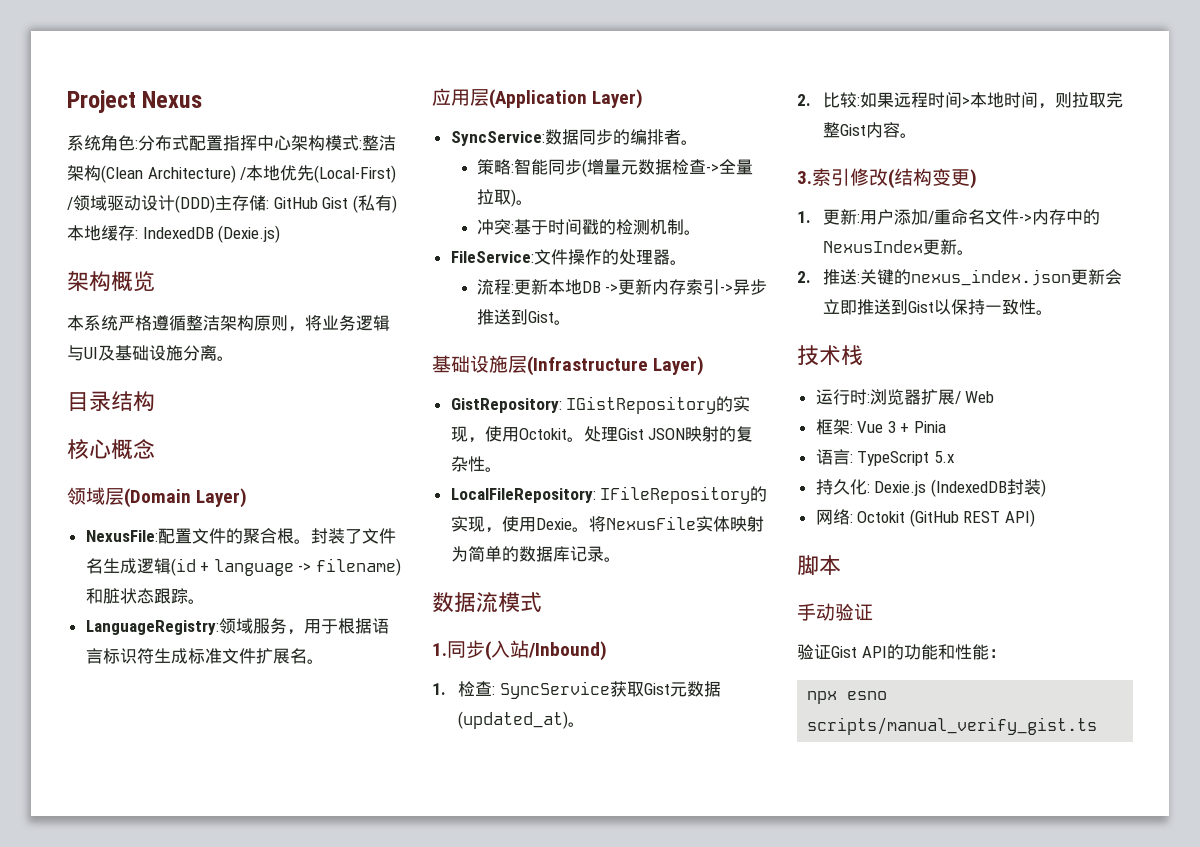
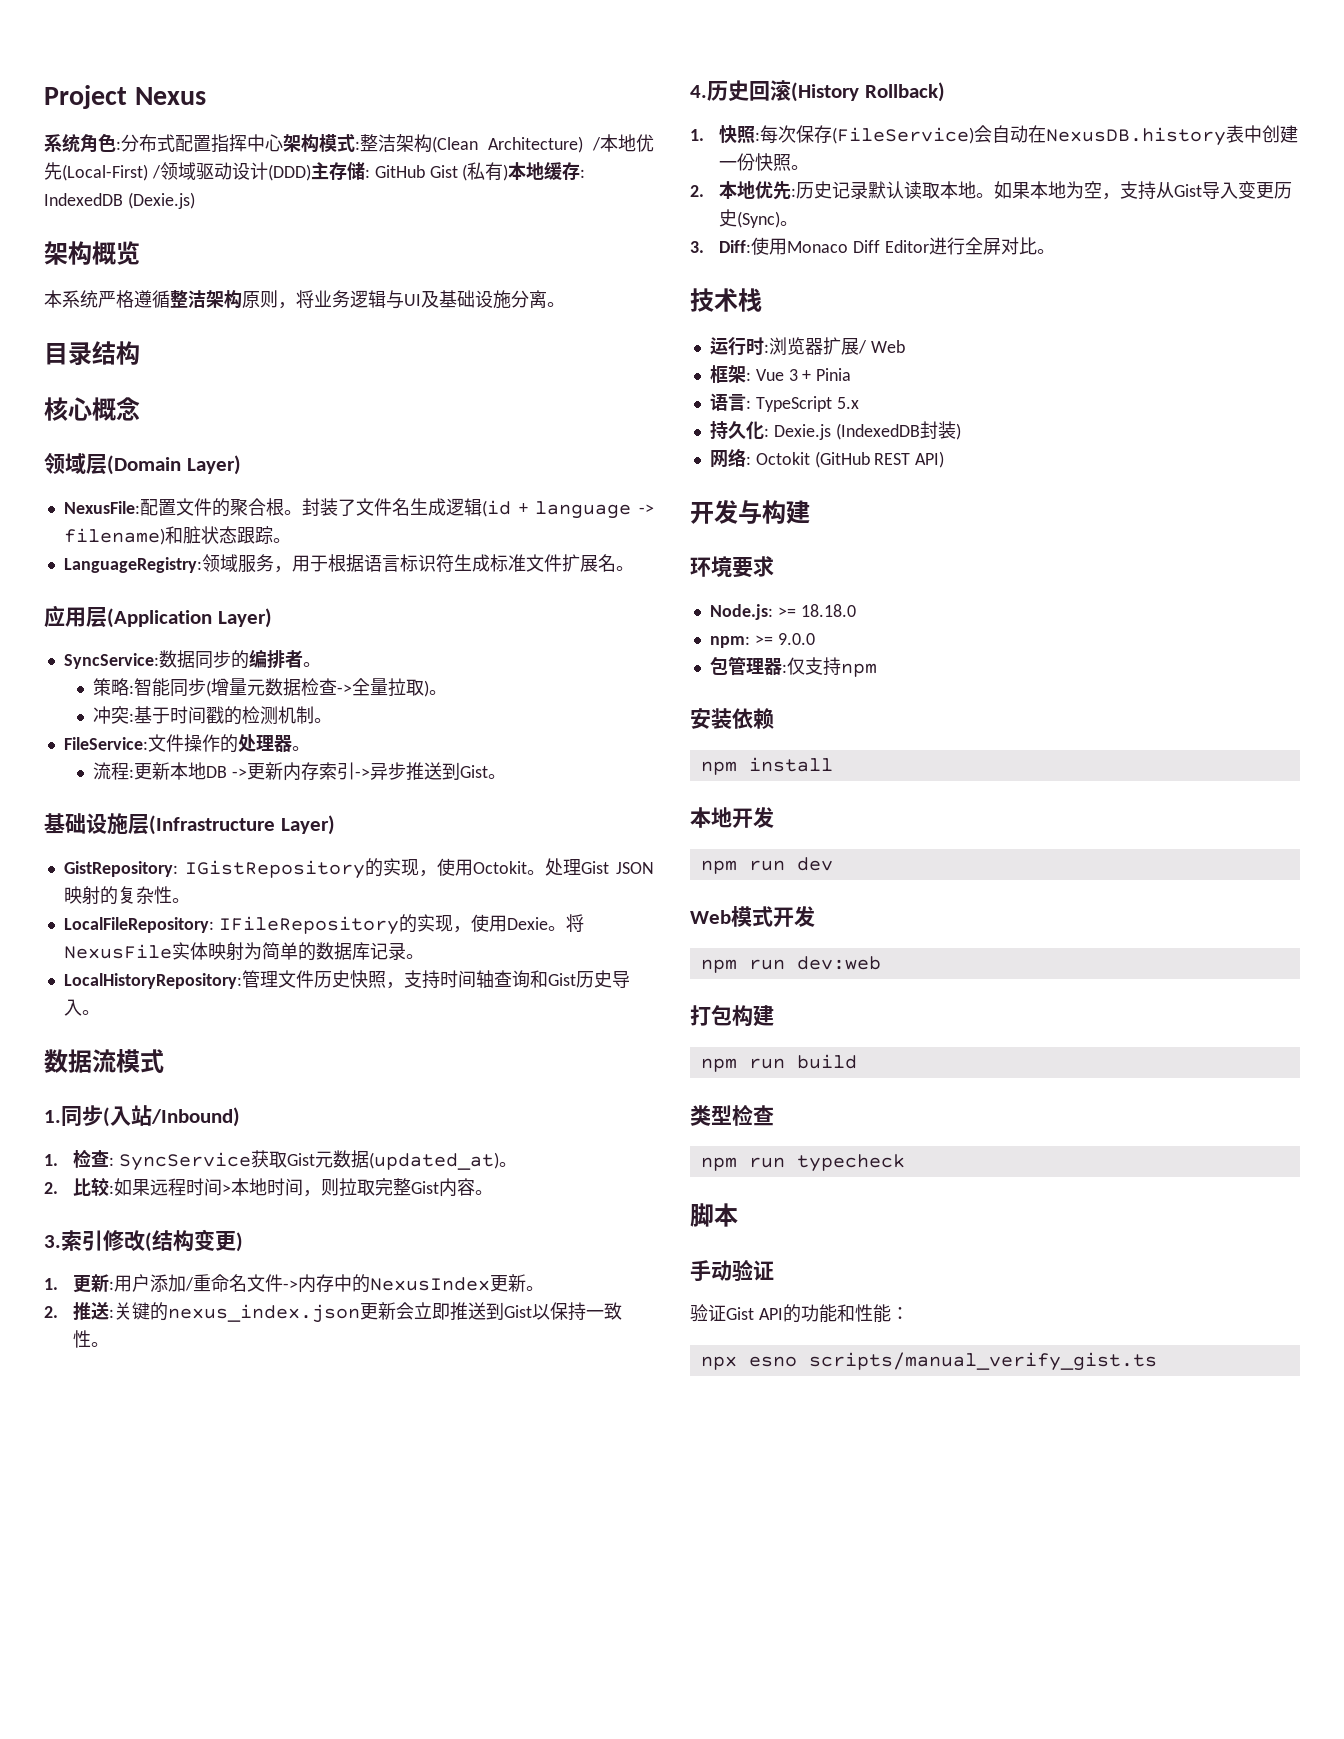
(621, 559) none -> [63,970,630,989] [63,999,100,1016] // LocalHistoryRepository:管理文件历史快照，支持时间轴查询和Gist历史导入。
(1054, 312) none -> [690,80,945,102] [690,125,1299,146] [719,153,810,171] [690,181,1293,200] [719,209,799,228] [690,237,1056,255] // 4.历史回滚(History Rollback) // 1.快照:每次保存(FileService)会自动在NexusDB.history表中创建一份快照。 // 2.本地优先:历史记录默认读取本地。如果本地为空，支持从Gist导入变更历史(Sync)。 // 3. Diff:使用Monaco Diff Editor进行全屏对比。
(1036, 518) none -> [690,500,810,524] [690,556,774,578] [709,604,856,620] [709,633,815,648] [709,656,877,677] [690,708,774,729] [700,757,833,775] [690,807,774,828] [700,857,833,874] [690,906,815,927] [700,956,881,973] [690,1005,774,1027] [700,1054,857,1072] [690,1104,774,1126] [700,1154,905,1172] // 开发与构建 // 环境要求 // Node.js: >= 18.18.0 // npm: >= 9.0.0 // 包管理器:仅支持npm // 安装依赖 // npm install // 本地开发 // npm run dev // Web模式开发 // npm run dev:web // 打包构建 // npm run build // 类型检查 // npm run typecheck

